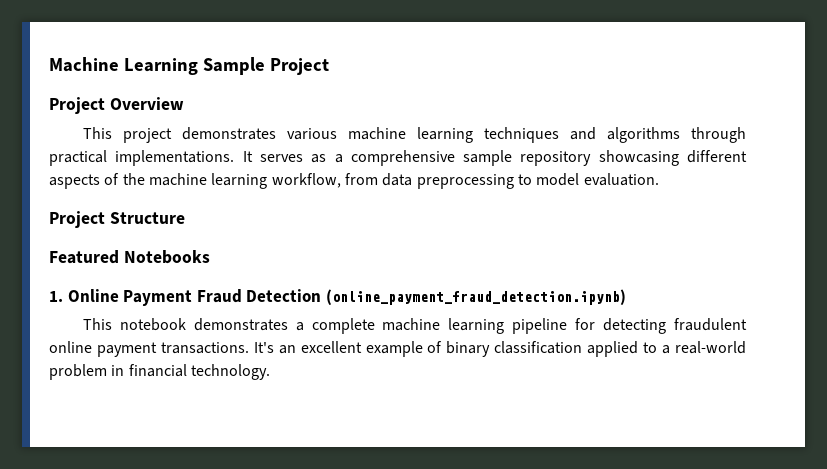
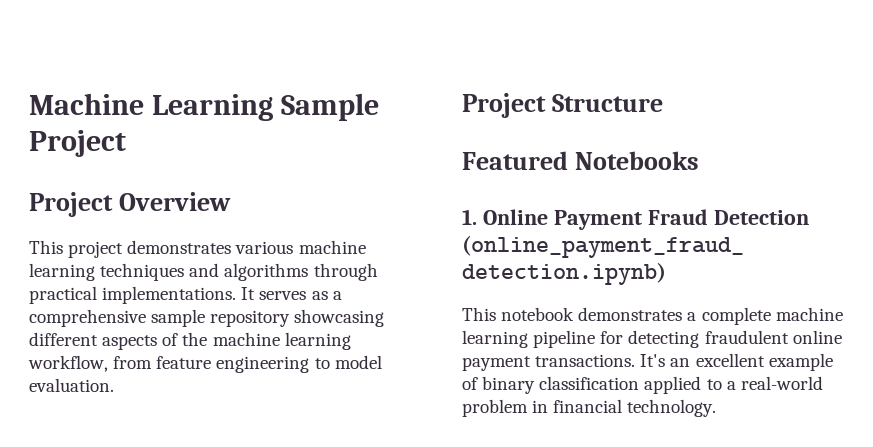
[382,173,514,189] data preprocessing -> [156,356,310,373] feature engineering

